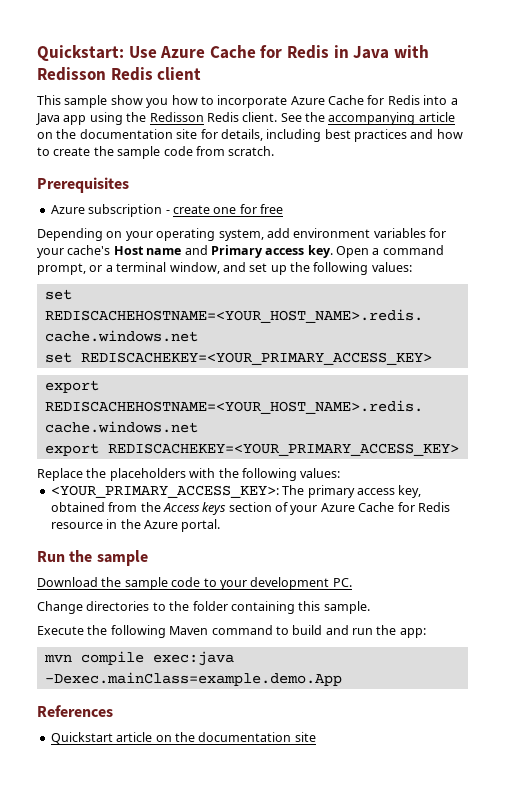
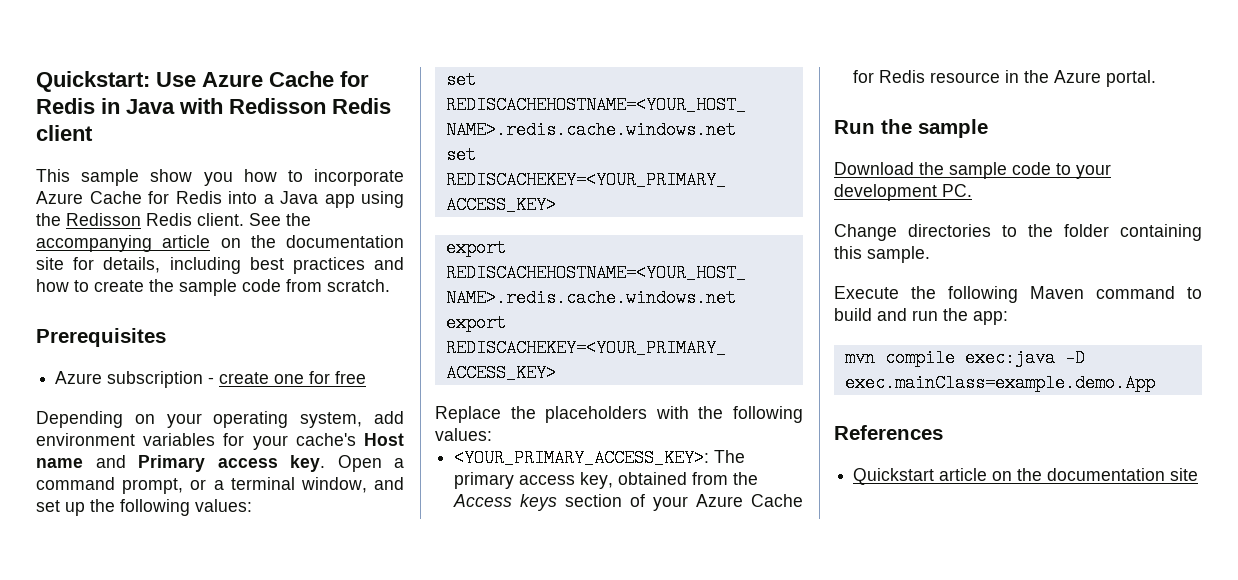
[44,672,342,686] -Dexec.mainClass=example.demo.App -> [1064,349,1085,367] [844,374,1155,392] -D exec.mainClass=example.demo.App

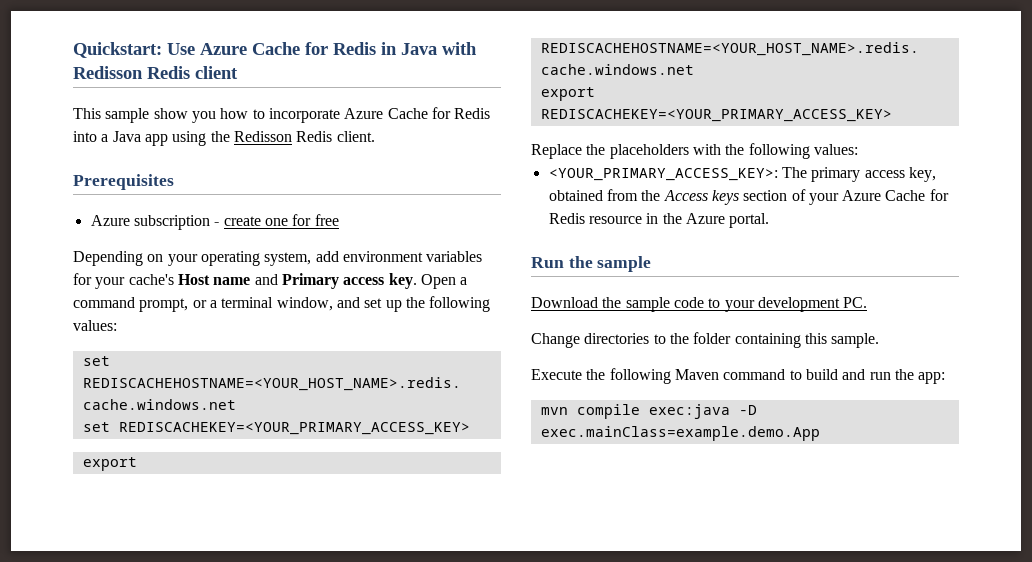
[249,213,311,226] [36,235,404,252] [36,257,404,274] [36,279,390,296] See the accompanying article on the documentation site for details, including best practices and how to create the sample code from scratch. -> (375, 136) none
[834,425,943,440] [853,468,1199,485] // References // Quickstart article on the documentation site -> (820, 433) none

